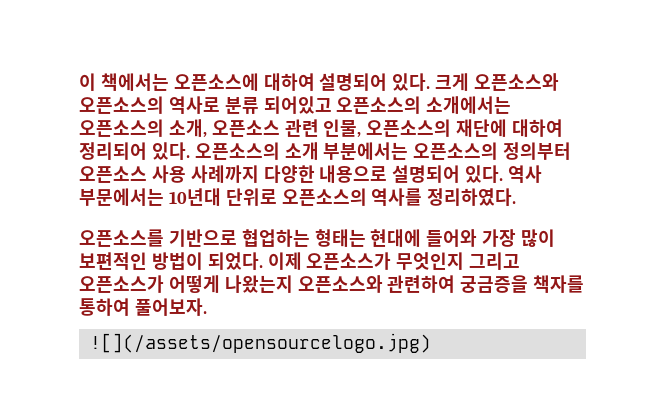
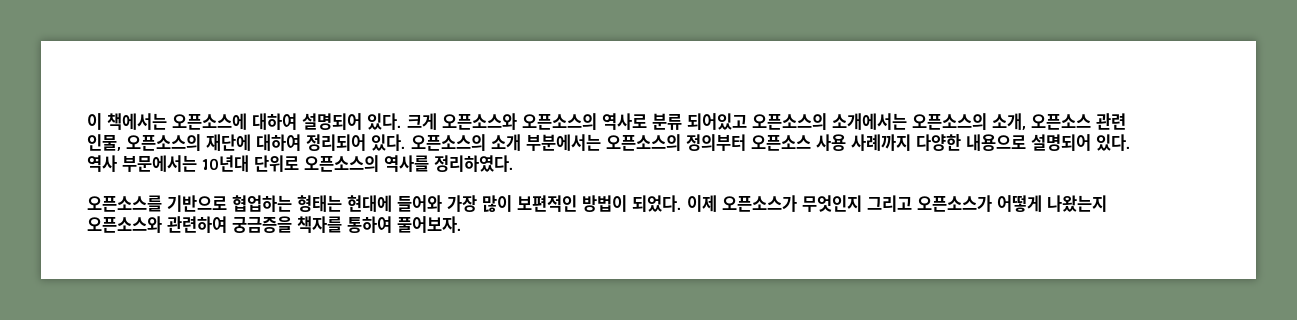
[89,333,431,353] // ![](/assets/opensourcelogo.jpg) -> (462, 224) none

